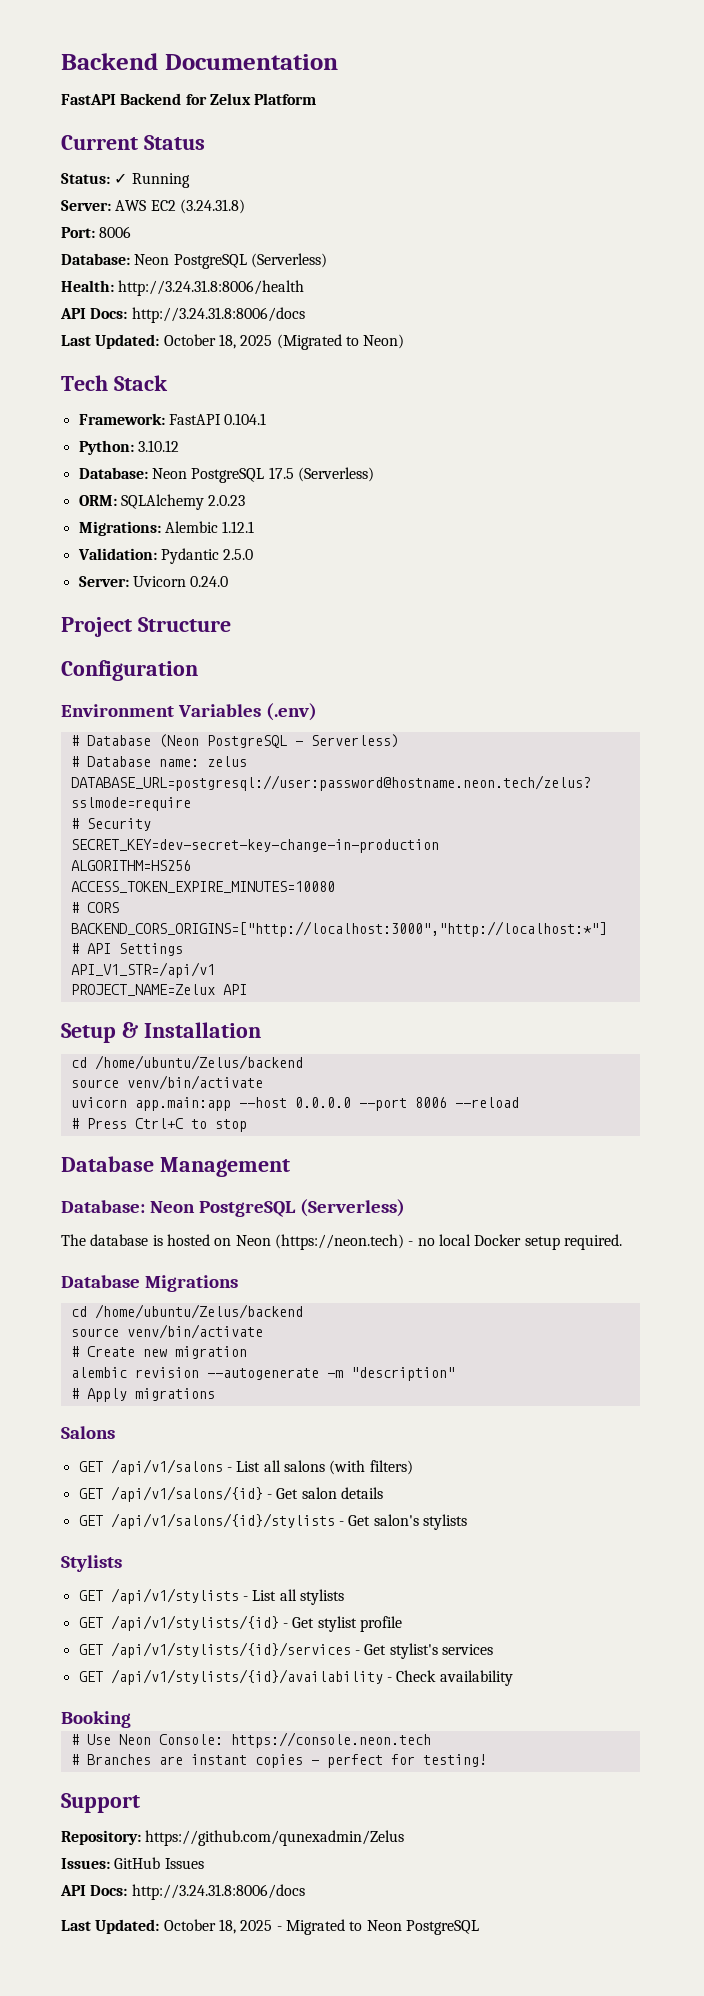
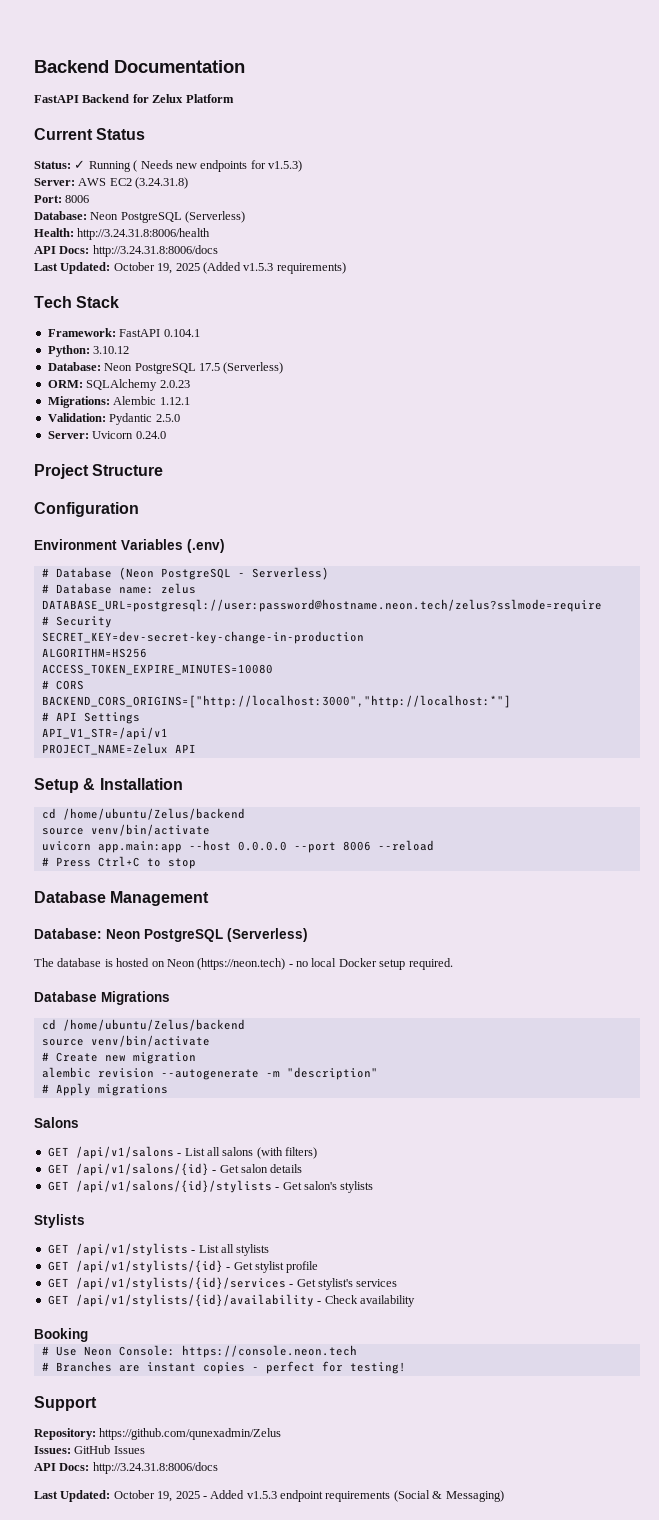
(190, 180) none -> [133,160,302,172] ( Needs new endpoints for v1.5.3)
[218,334,405,350] 18, 2025 (Migrated to Neon) -> [157,262,346,274] 19, 2025 (Added v1.5.3 requirements)
[218,1919,236,1934] 18, -> [157,1491,173,1502] 19,
[285,1919,479,1935] Migrated to Neon PostgreSQL -> [210,1490,504,1502] Added v1.5.3 endpoint requirements (Social & Messaging)

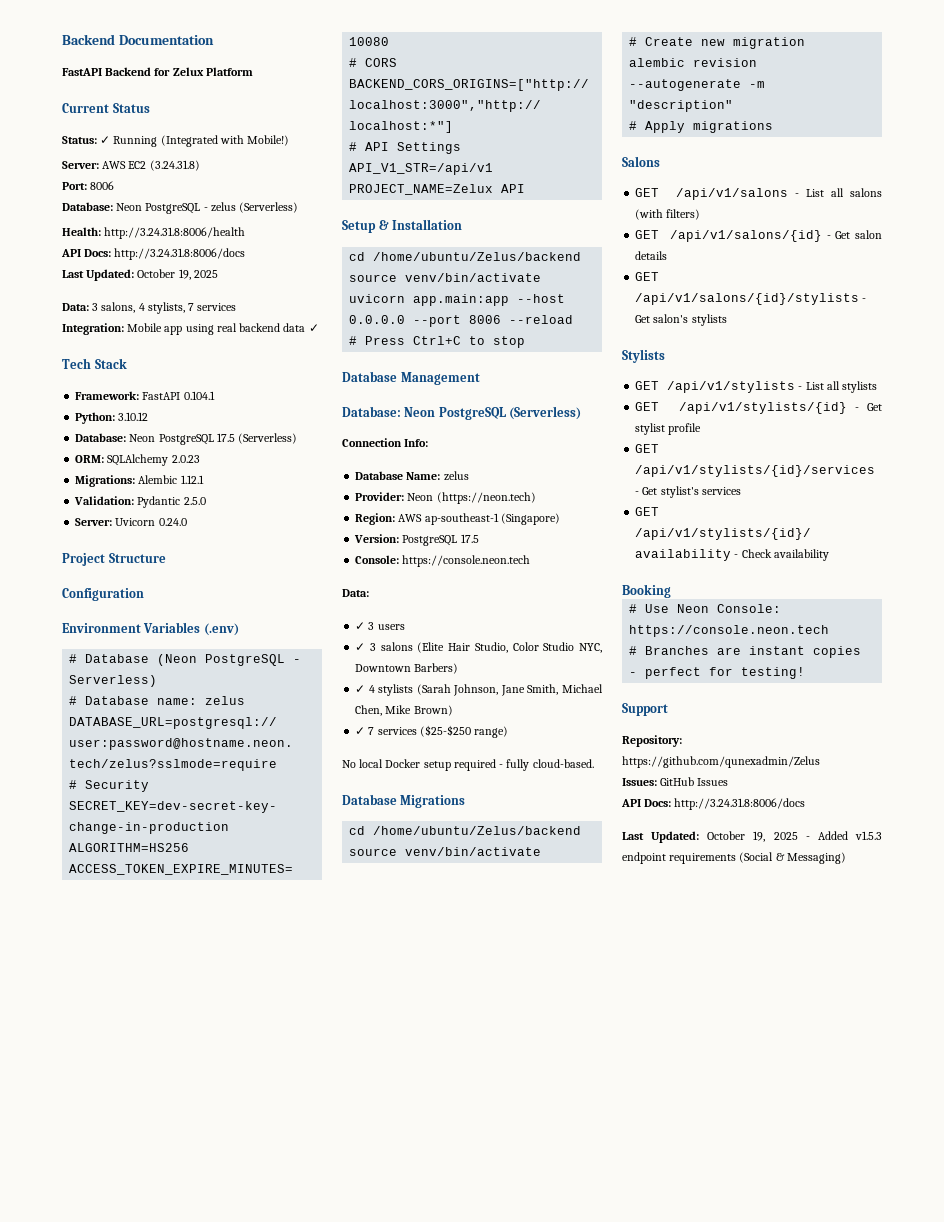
[133,160,302,172] ( Needs new endpoints for v1.5.3) -> [160,135,290,147] (Integrated with Mobile!)
(182, 217) none -> [203,202,236,212] - zelus
[202,262,346,274] (Added v1.5.3 requirements) -> [62,302,237,314] [62,323,319,335] // Data: 3 salons, 4 stylists, 7 services // Integration: Mobile app using real backend data ✓
[34,958,453,970] The database is hosted on Neon (https://neon.tech) - no local Docker setup required. -> [342,438,429,447] [355,471,469,481] [355,492,536,504] [355,513,560,525] [354,534,479,546] [355,555,531,567] [342,589,369,597] [355,622,405,630] [355,642,602,653] [355,663,459,674] [355,684,603,696] [355,705,453,716] [355,725,509,738] [342,759,594,771] Connection Info: // Database Name: zelus // Provider: Neon (https://neon.tech) // Region: AWS ap-southeast-1 (Singapore) // Version: PostgreSQL 17.5 // Console: https://console.neon.tech // Data: // ✓ 3 users // ✓ 3 salons (Elite Hair Studio, Color Studio NYC, Downtown Barbers) // ✓ 4 stylists (Sarah Johnson, Jane Smith, Michael Chen, Mike Brown) // ✓ 7 services ($25-$250 range) // No local Docker setup required - fully cloud-based.

